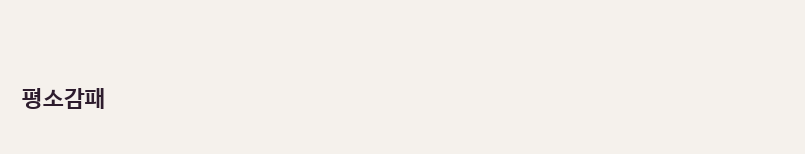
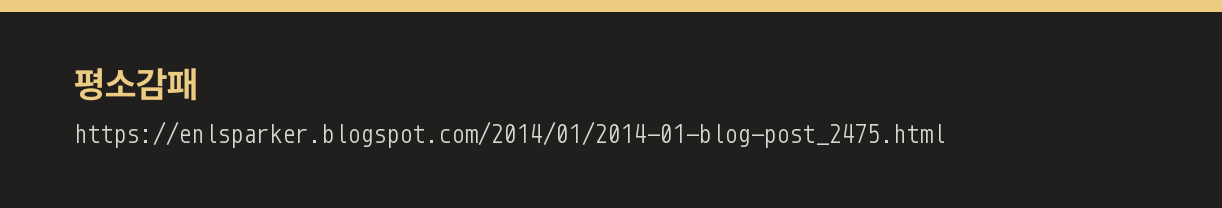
(106, 98) none -> [74,121,945,148] // https://enlsparker.blogspot.com/2014/01/2014-01-blog-post_2475.html

